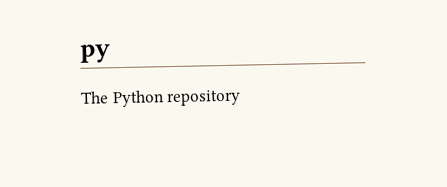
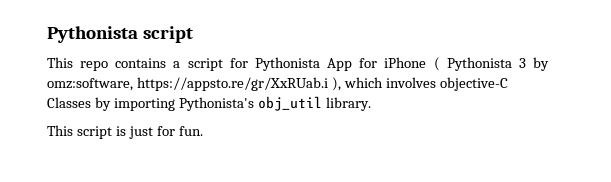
[80,44,111,63] [80,89,242,108] py // The Python repository -> [47,26,193,43] [47,57,549,71] [47,77,508,91] [47,96,371,111] [47,125,203,139] Pythonista script // This repo contains a script for Pythonista App for iPhone ( Pythonista 3 by omz:software, https://appsto.re/gr/XxRUab.i ), which involves objective-C Classes by importing Pythonista's obj_util library. // This script is just for fun.

